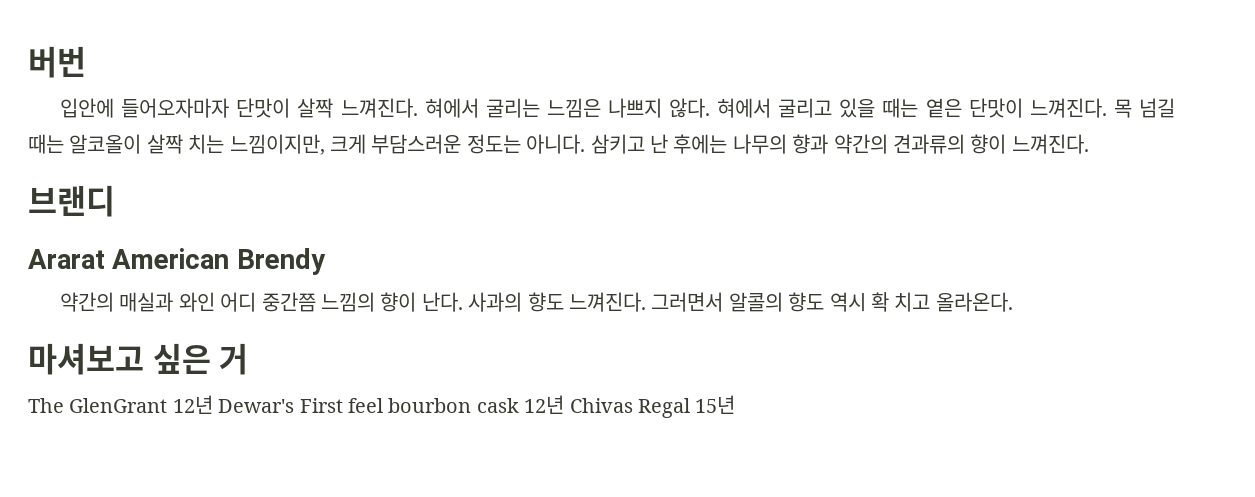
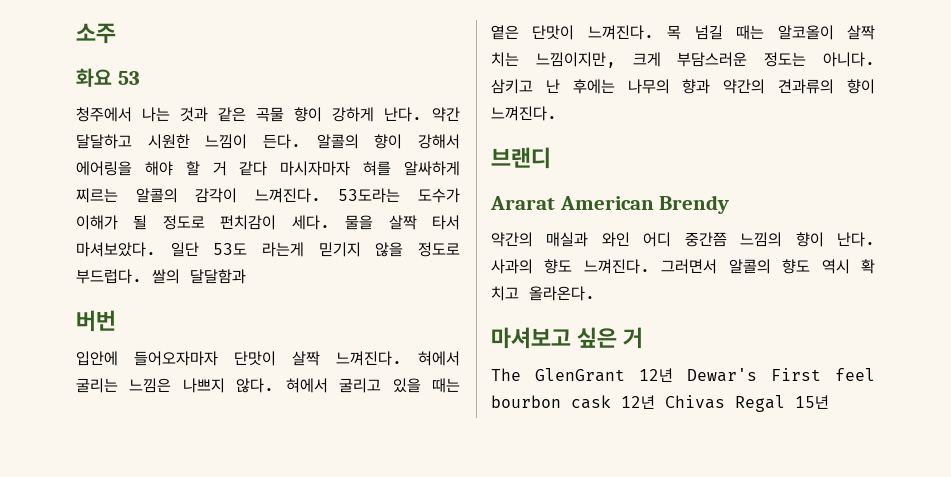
(28, 62) none -> [76,23,116,44] [76,68,140,87] [76,107,460,122] [76,134,460,149] [76,161,460,176] [76,188,460,203] [76,215,460,230] [76,242,460,257] [76,269,246,284] 소주 // 화요 53 // 청주에서 나는 것과 같은 곡물 향이 강하게 난다. 약간 달달하고 시원한 느낌이 든다. 알콜의 향이 강해서 에어링을 해야 할 거 같다 마시자마자 혀를 알싸하게 찌르는 알콜의 감각이 느껴진다. 53도라는 도수가 이해가 될 정도로 펀치감이 세다. 물을 살짝 타서 마셔보았다. 일단 53도 라는게 믿기지 않을 정도로 부드럽다. 쌀의 달달함과 //

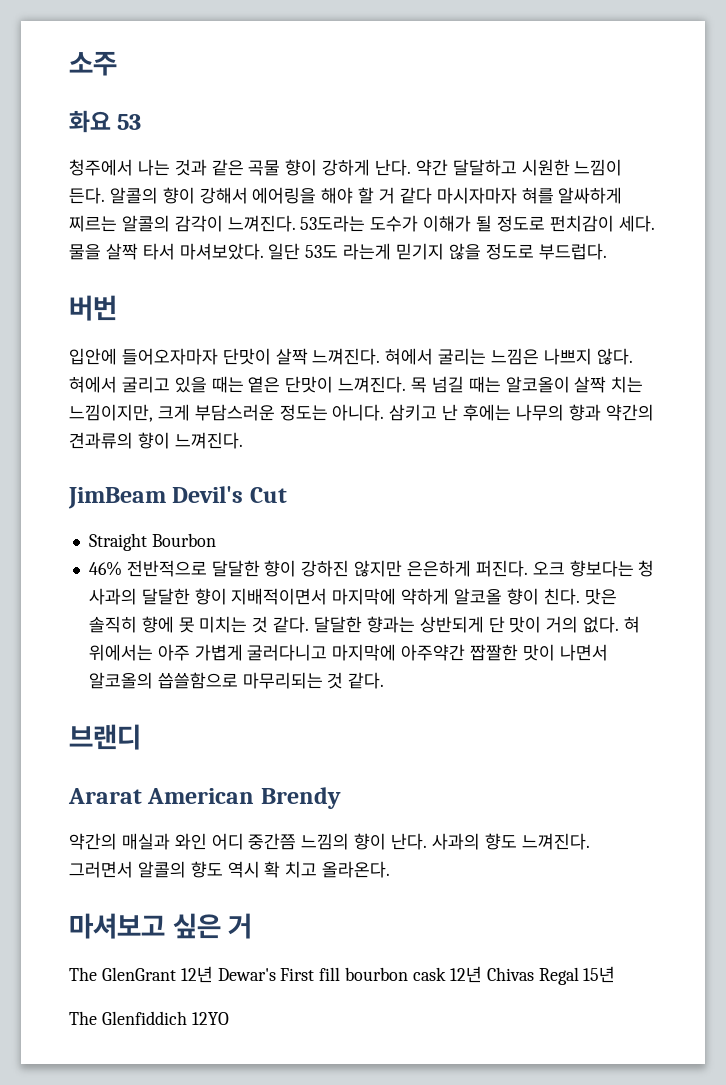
[152,269,246,284] 쌀의 달달함과 -> (607, 251) none
(557, 113) none -> [68,486,287,509] [88,533,216,551] [88,560,655,577] [88,588,617,605] [88,616,640,633] [88,644,608,661] [88,672,385,689] // JimBeam Devil's Cut // Straight Bourbon // 46% 전반적으로 달달한 향이 강하진 않지만 은은하게 퍼진다. 오크 향보다는 청 사과의 달달한 향이 지배적이면서 마지막에 약하게 알코올 향이 친다. 맛은 솔직히 향에 못 미치는 것 같다. 달달한 향과는 상반되게 단 맛이 거의 없다. 혀 위에서는 아주 가볍게 굴러다니고 마지막에 아주약간 짭짤한 맛이 나면서 알코올의 씁쓸함으로 마무리되는 것 같다.
[835,368,875,381] feel -> [319,967,341,981] fill
(829, 402) none -> [69,1011,229,1025] // The Glenfiddich 12YO

